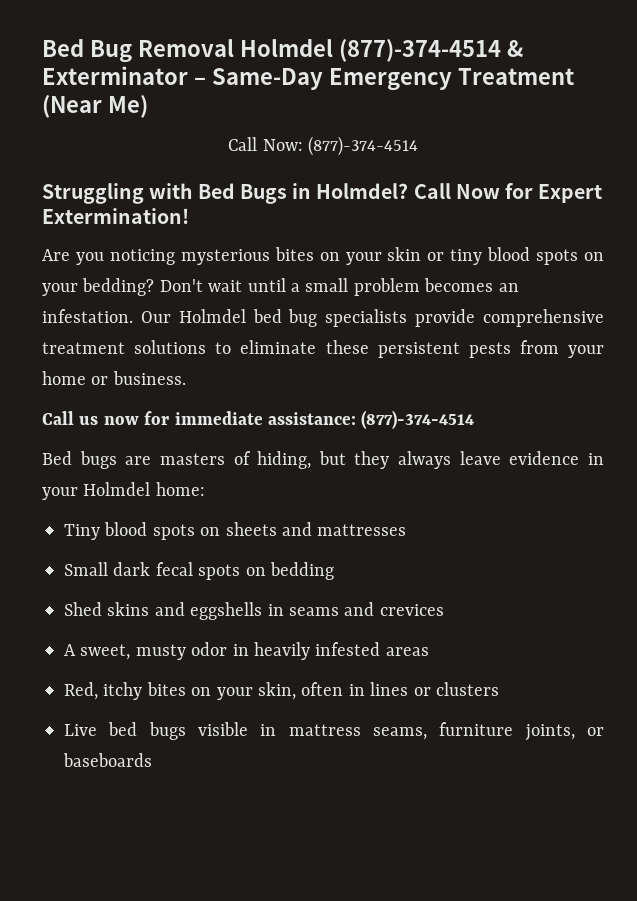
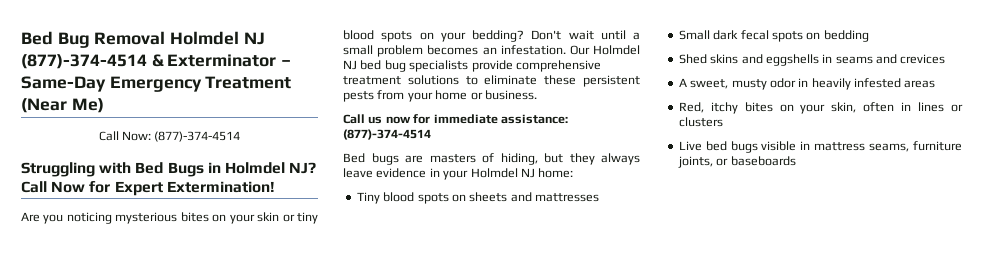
(333, 48) none -> [243,32,265,45] NJ
[316,183,409,199] Holmdel? -> [224,162,317,174] Holmdel NJ?
(246, 316) none -> [343,60,357,70] NJ
(151, 489) none -> [520,168,535,178] NJ

